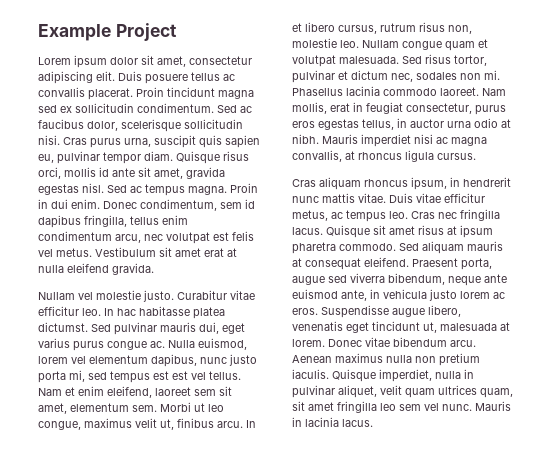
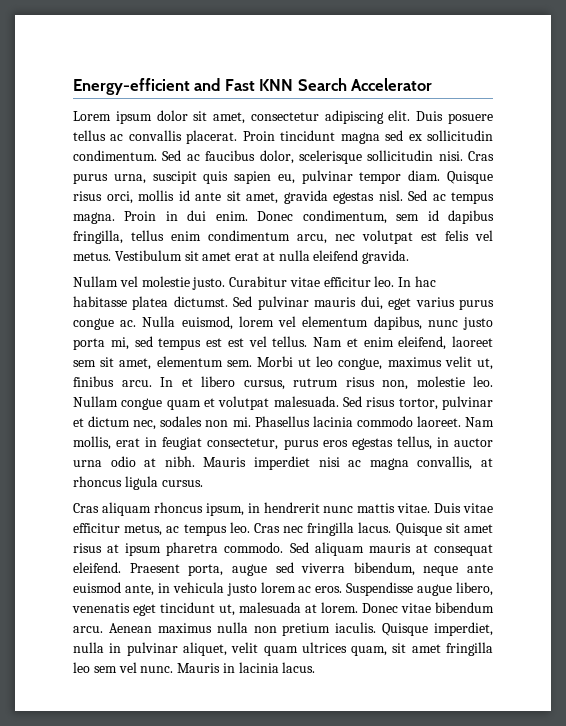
[38,23,177,41] Example Project -> [73,78,433,95] Energy-efficient and Fast KNN Search Accelerator

